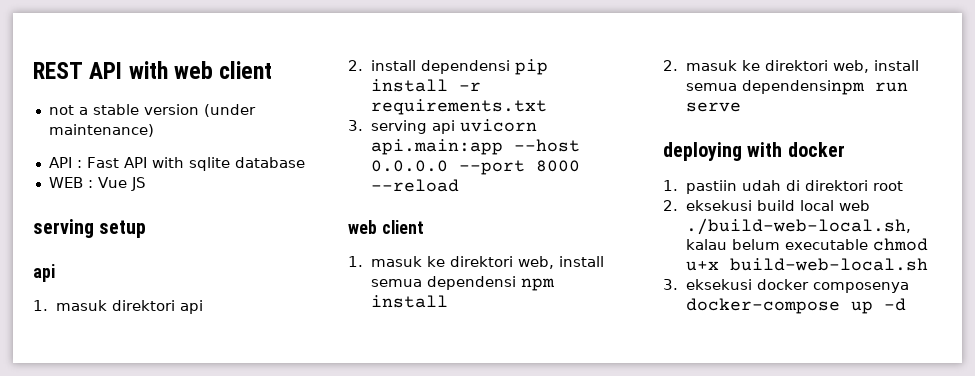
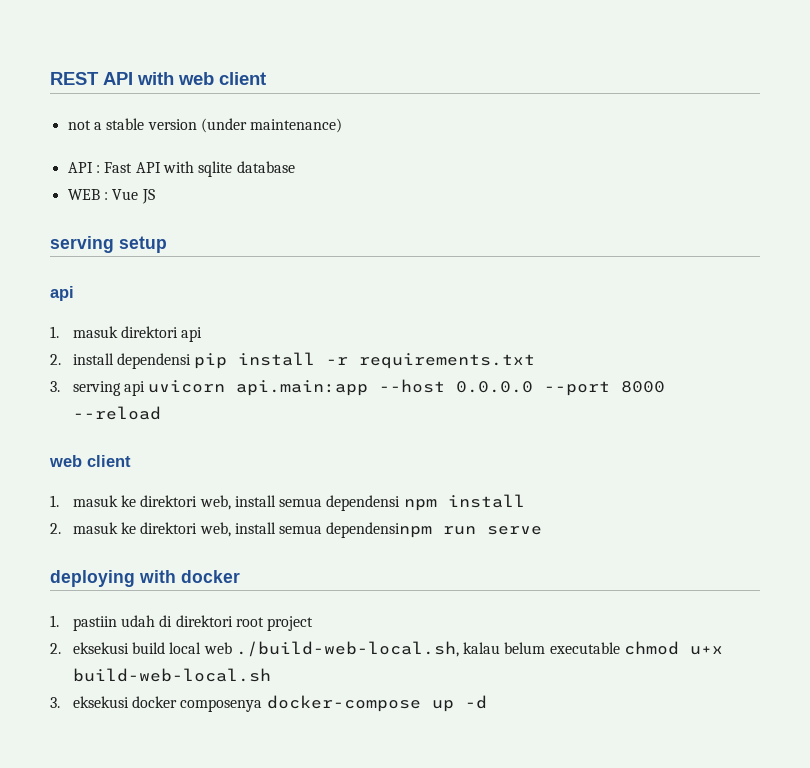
(903, 186) none -> [267,616,314,631] project

